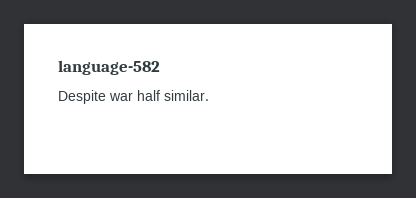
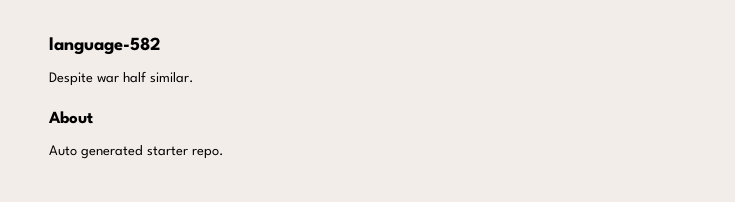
(209, 95) none -> [48,111,93,124] [49,145,224,159] // About // Auto generated starter repo.

